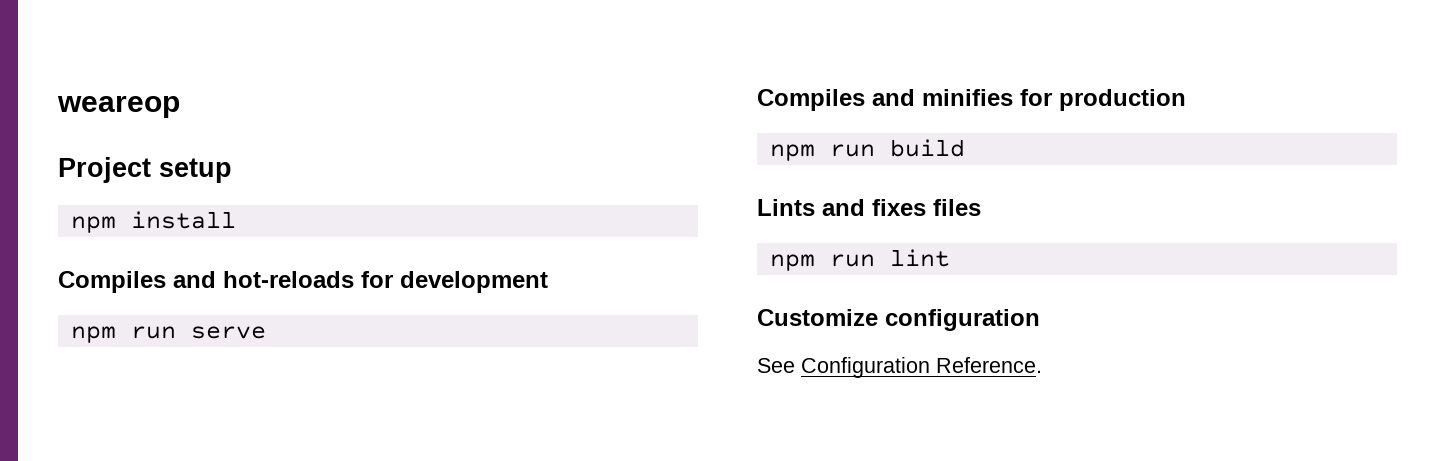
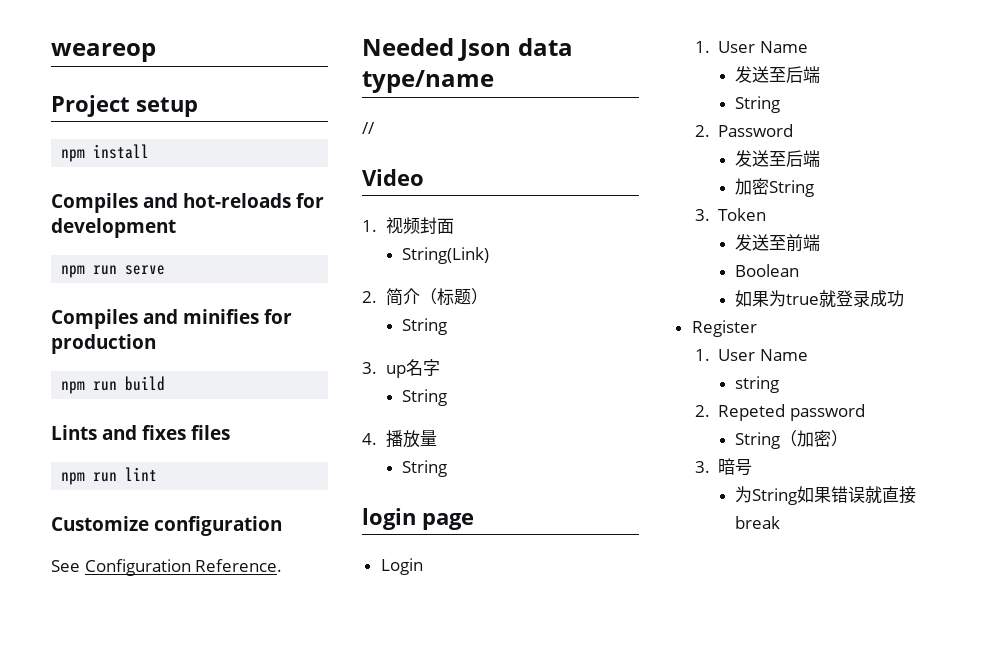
(1042, 365) none -> [362,38,573,61] [362,70,494,93] [362,122,375,134] [362,169,424,186] [362,217,454,234] [402,247,490,264] [362,288,488,306] [402,318,448,335] [362,359,440,378] [402,389,448,406] [362,430,437,448] [402,460,448,477] [362,508,474,530] [380,558,423,575] [694,41,808,53] [735,66,821,83] [735,96,781,113] [694,124,794,137] [735,150,821,167] [735,178,815,197] [694,208,767,221] [735,234,821,252] [735,264,800,277] [735,290,905,307] [691,320,757,337] [694,349,808,361] [735,376,780,393] [694,404,865,421] [735,430,849,449] [694,458,753,476] [735,486,917,505] [735,516,781,529] // Needed Json data type/name // // // Video // 1.视频封面 // String(Link) // 2.简介（标题） // String // 3. up名字 // String // 4.播放量 // String // login page // Login // 1. User Name // 发送至后端 // String // 2. Password // 发送至后端 // 加密String // 3. Token // 发送至前端 // Boolean // 如果为true就登录成功 // Register // 1. User Name // string // 2. Repeted password // String（加密） // 3.暗号 // 为String如果错误就直接break

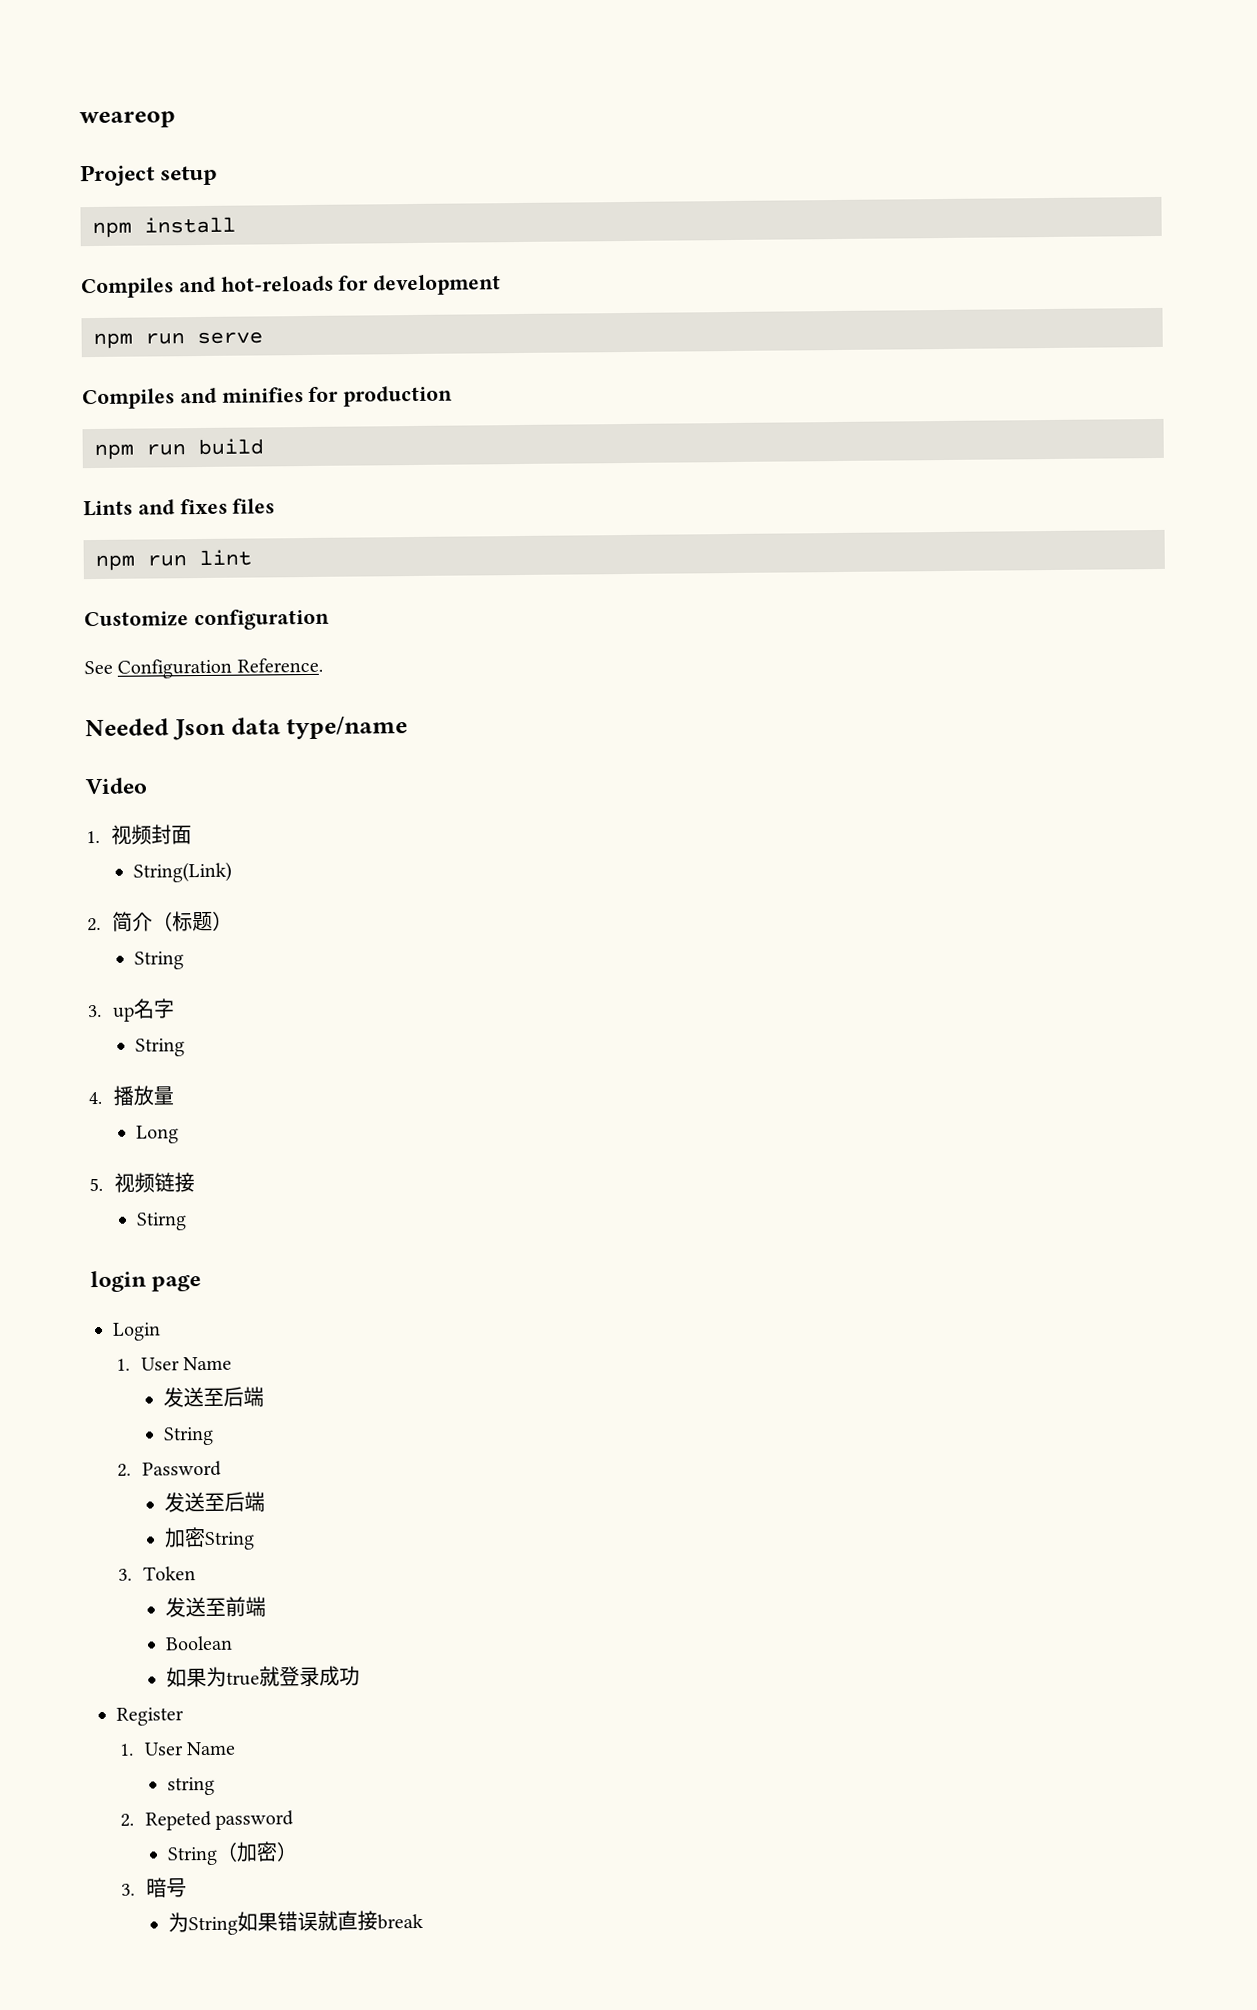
[362,122,375,134] // // -> (409, 727) none
[402,460,448,477] String -> [135,1125,179,1144] [89,1172,195,1193] [135,1212,187,1231] Long // 5.视频链接 // Stirng

